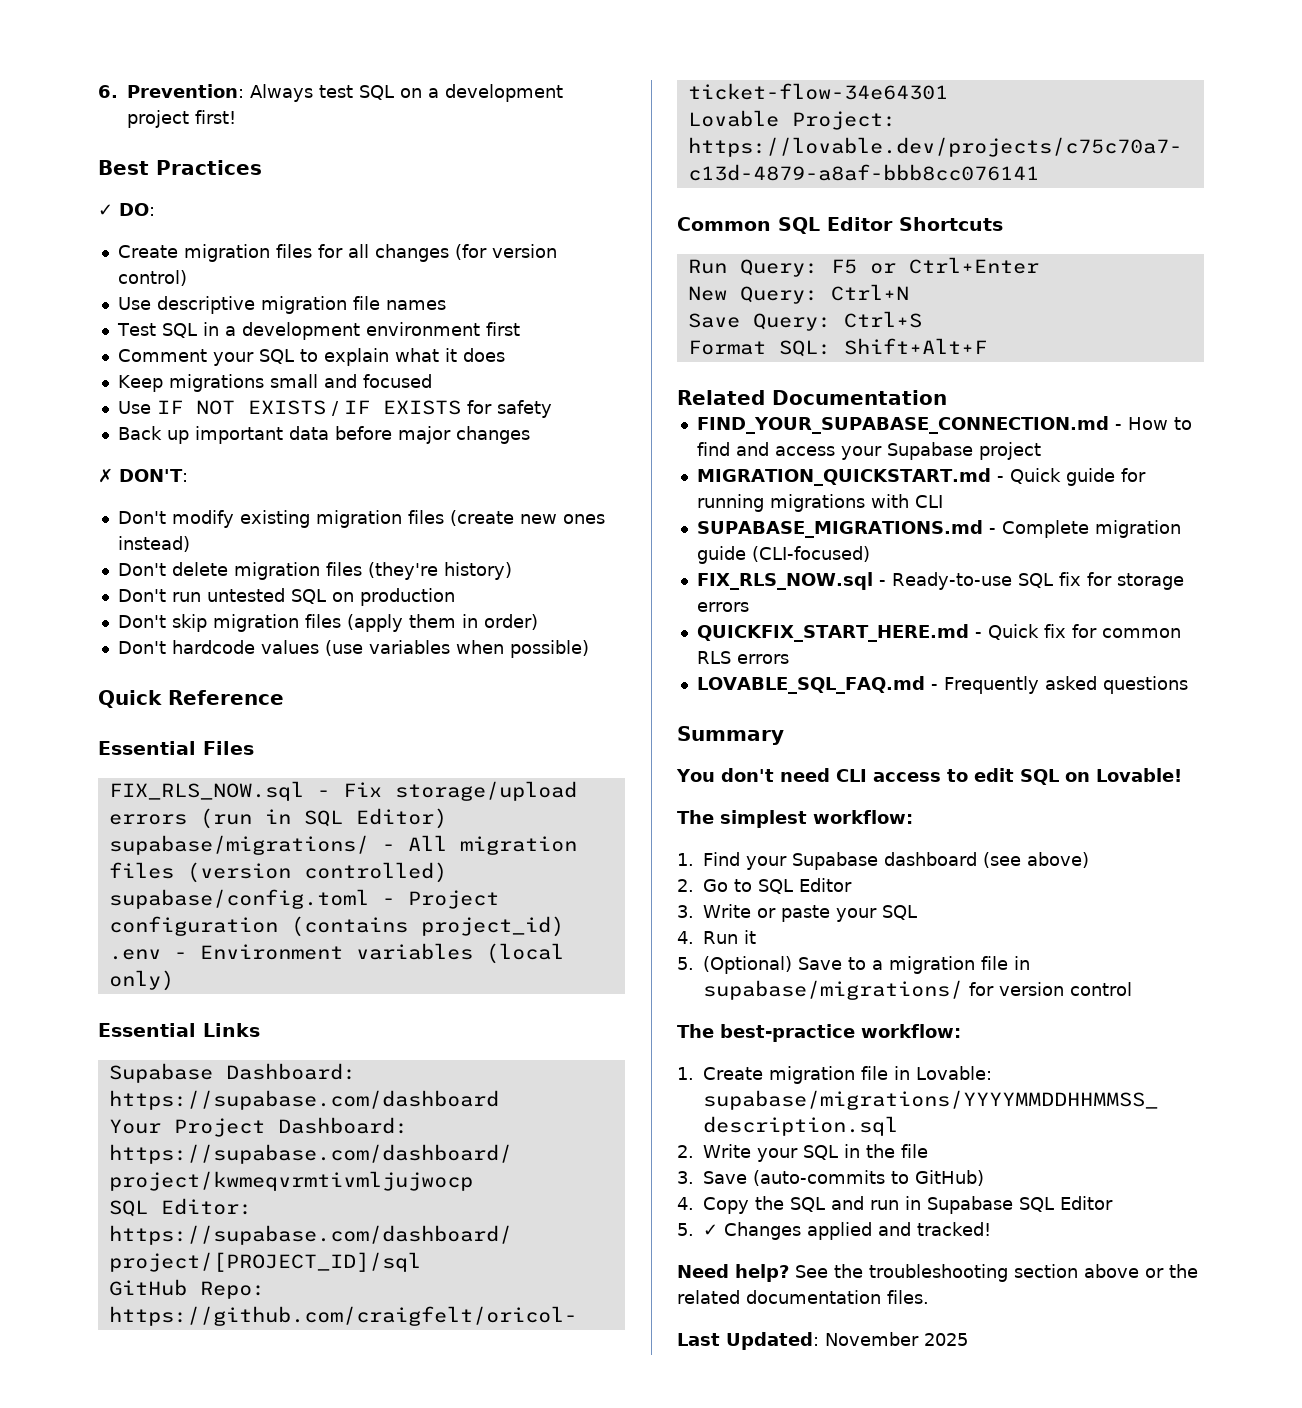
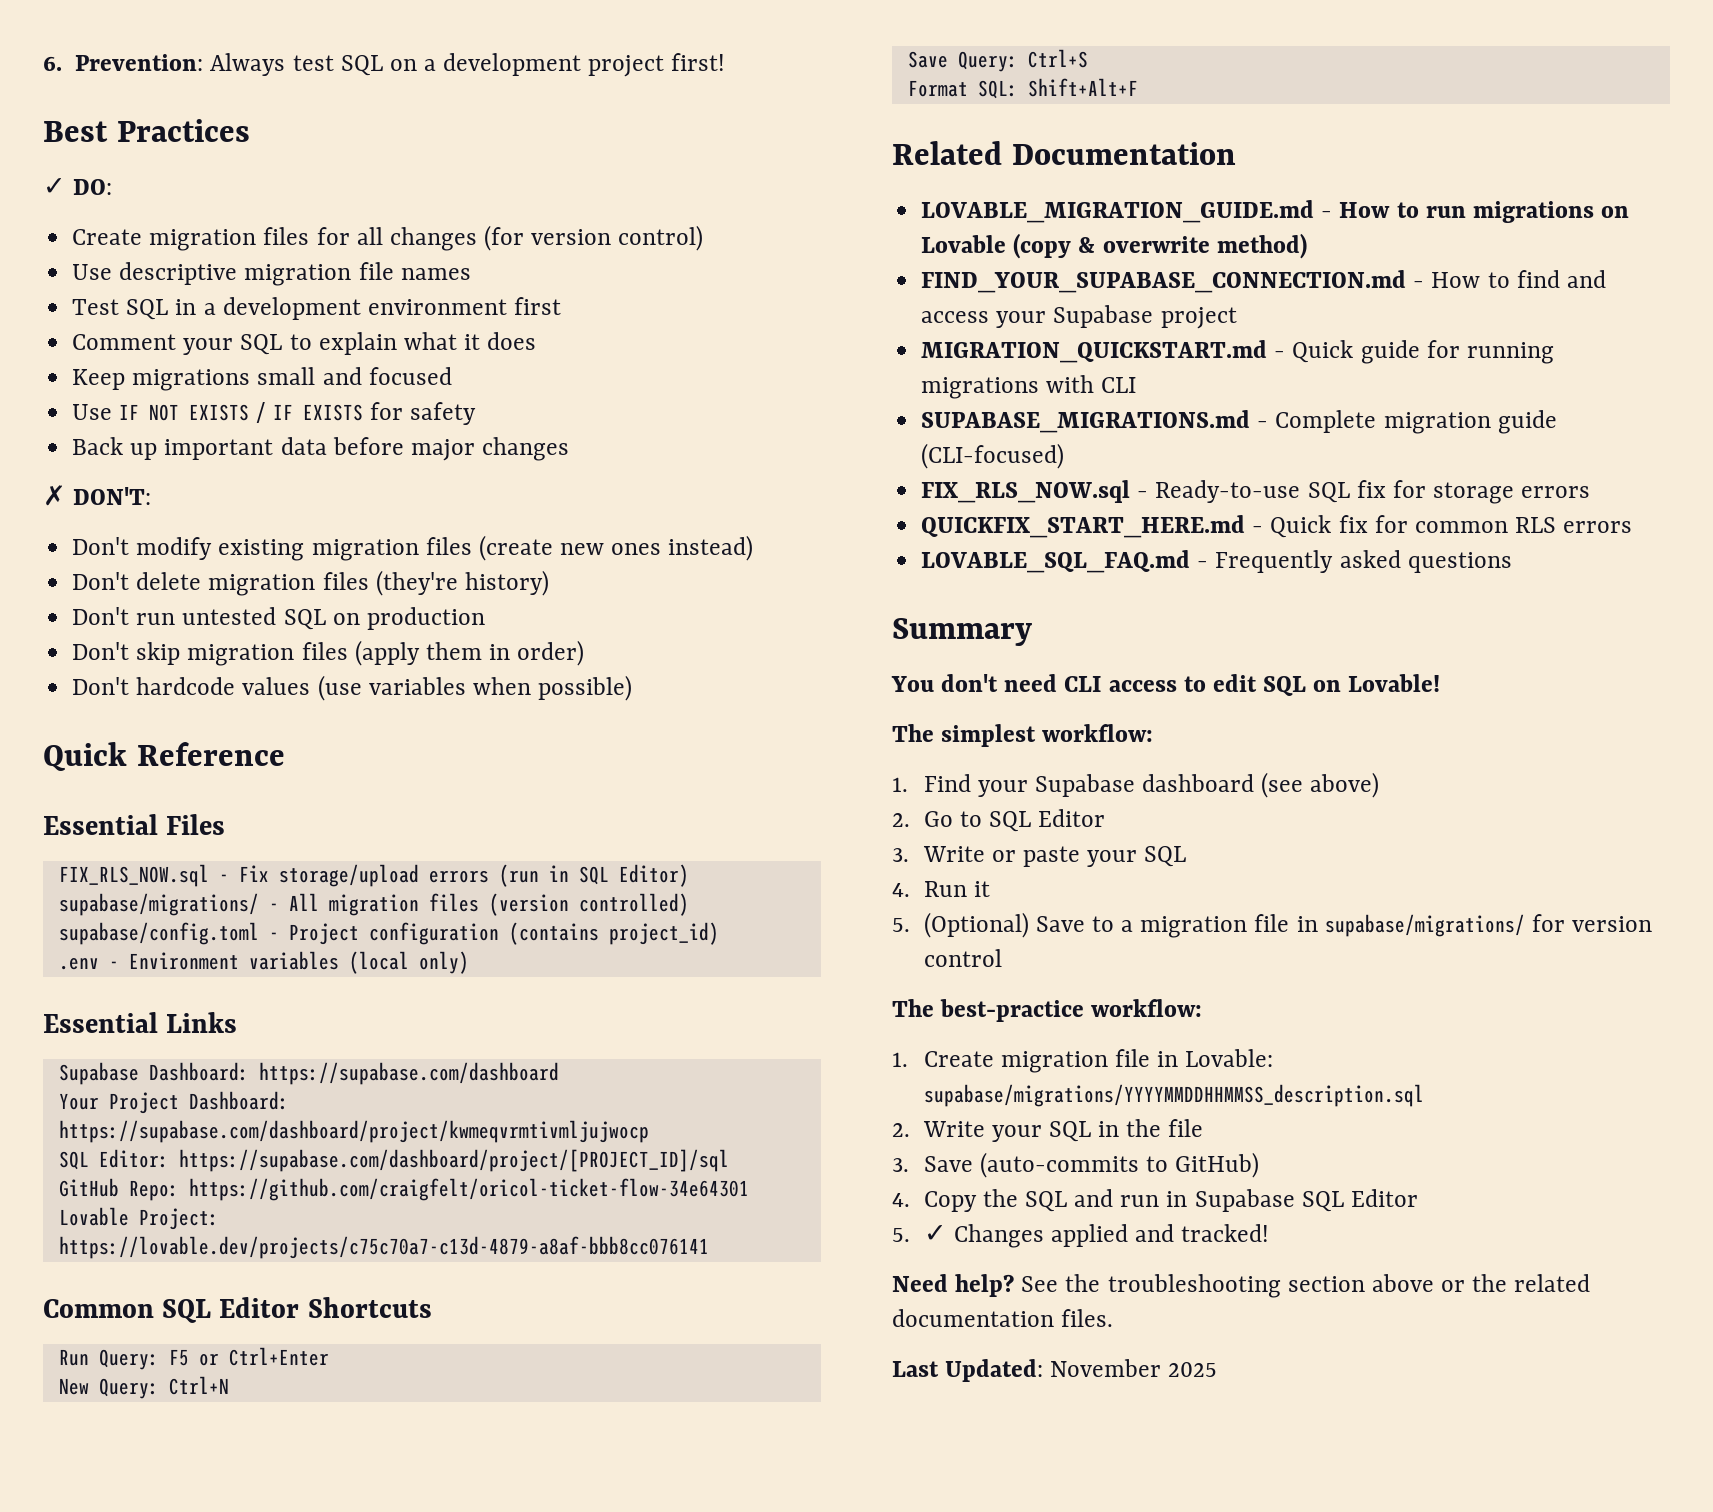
(947, 397) none -> [921,200,1630,223] [921,233,1307,259] // LOVABLE_MIGRATION_GUIDE.md - How to run migrations on Lovable (copy & overwrite method)

